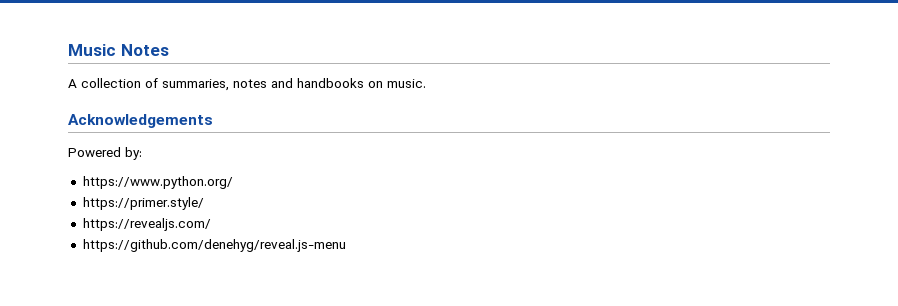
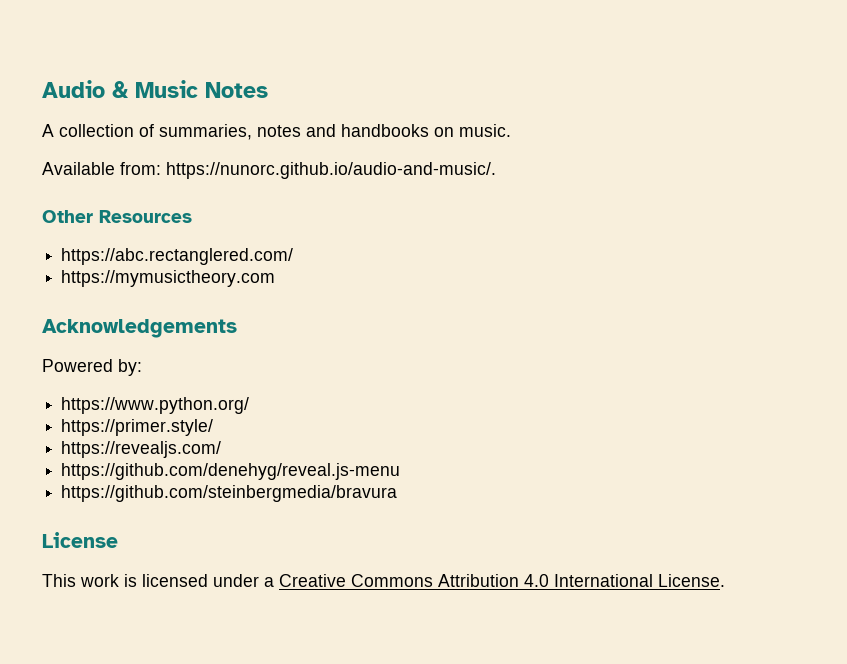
(68, 50) none -> [42,80,129,98] Audio &
(426, 83) none -> [42,162,496,179] [42,210,192,223] [61,248,294,265] [61,270,276,287] // Available from: https://nunorc.github.io/audio-and-music/. // Other Resources // https://abc.rectanglered.com/ // https://mymusictheory.com
(346, 245) none -> [61,485,398,502] [42,532,118,548] [42,574,725,587] // https://github.com/steinbergmedia/bravura // License // This work is licensed under a Creative Commons Attribution 4.0 International License.

